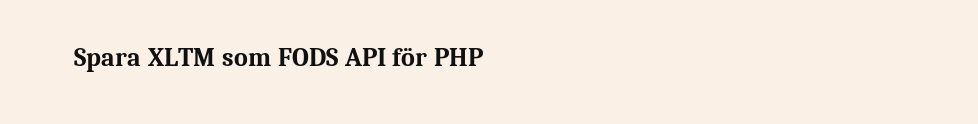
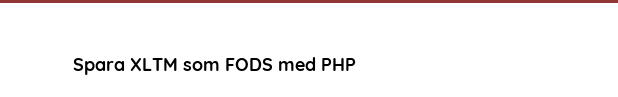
[343,48,428,66] API för -> [278,57,316,71] med

